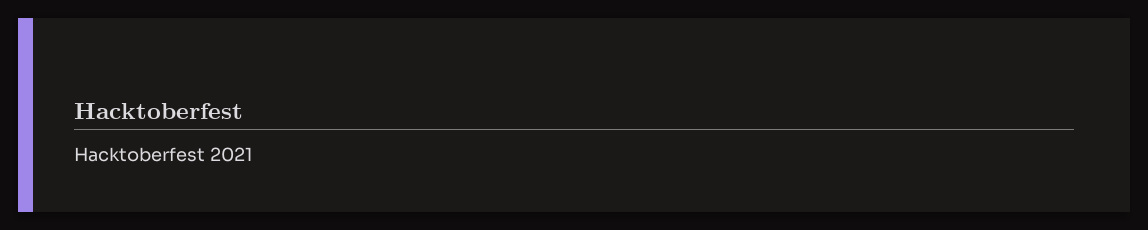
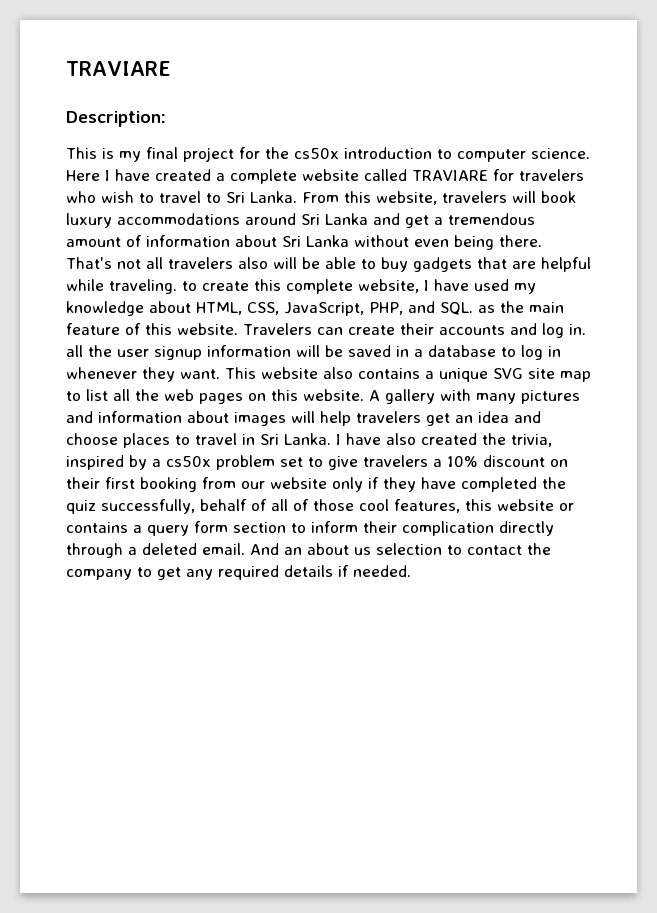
[74,103,243,119] [74,147,253,162] Hacktoberfest // Hacktoberfest 2021 -> [66,61,171,76] [66,111,166,127] [66,147,590,162] [66,169,584,184] [66,191,576,205] [66,213,535,228] [66,235,542,250] [66,257,591,272] [66,279,536,294] [66,301,564,316] [66,323,586,338] [66,345,561,360] [66,367,591,382] [66,389,580,404] [66,411,541,426] [66,433,552,448] [66,455,568,470] [66,477,566,492] [66,499,574,514] [66,521,554,536] [66,543,551,558] [66,565,411,580] TRAVIARE // Description: // This is my final project for the cs50x introduction to computer science. Here I have created a complete website called TRAVIARE for travelers who wish to travel to Sri Lanka. From this website, travelers will book luxury accommodations around Sri Lanka and get a tremendous amount of information about Sri Lanka without even being there. That's not all travelers also will be able to buy gadgets that are helpful while traveling. to create this complete website, I have used my knowledge about HTML, CSS, JavaScript, PHP, and SQL. as the main feature of this website. Travelers can create their accounts and log in. all the user signup information will be saved in a database to log in whenever they want. This website also contains a unique SVG site map to list all the web pages on this website. A gallery with many pictures and information about images will help travelers get an idea and choose places to travel in Sri Lanka. I have also created the trivia, inspired by a cs50x problem set to give travelers a 10% discount on their first booking from our website only if they have completed the quiz successfully, behalf of all of those cool features, this website or contains a query form section to inform their complication directly through a deleted email. And an about us selection to contact the company to get any required details if needed.

